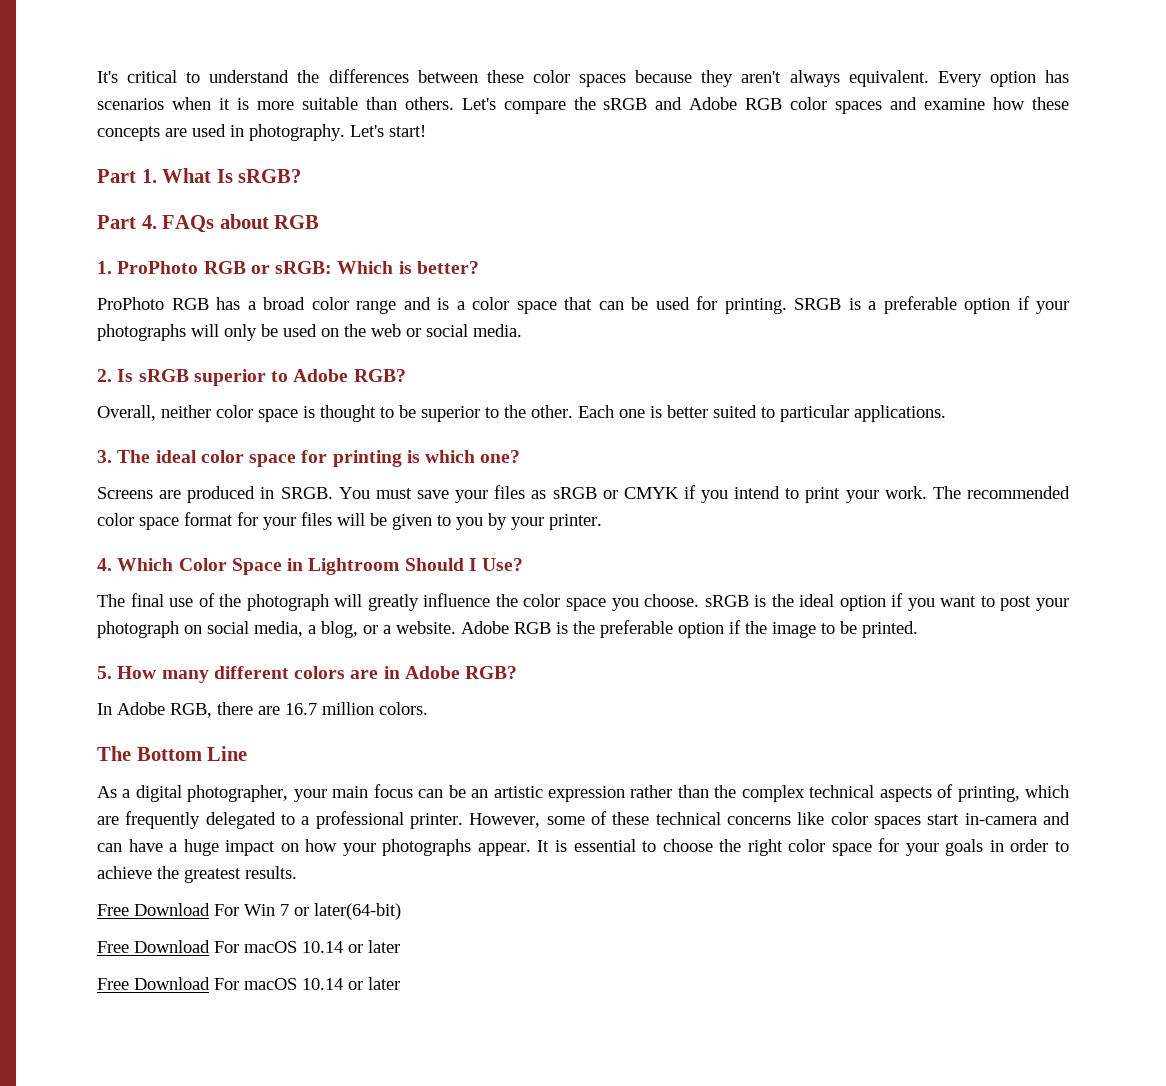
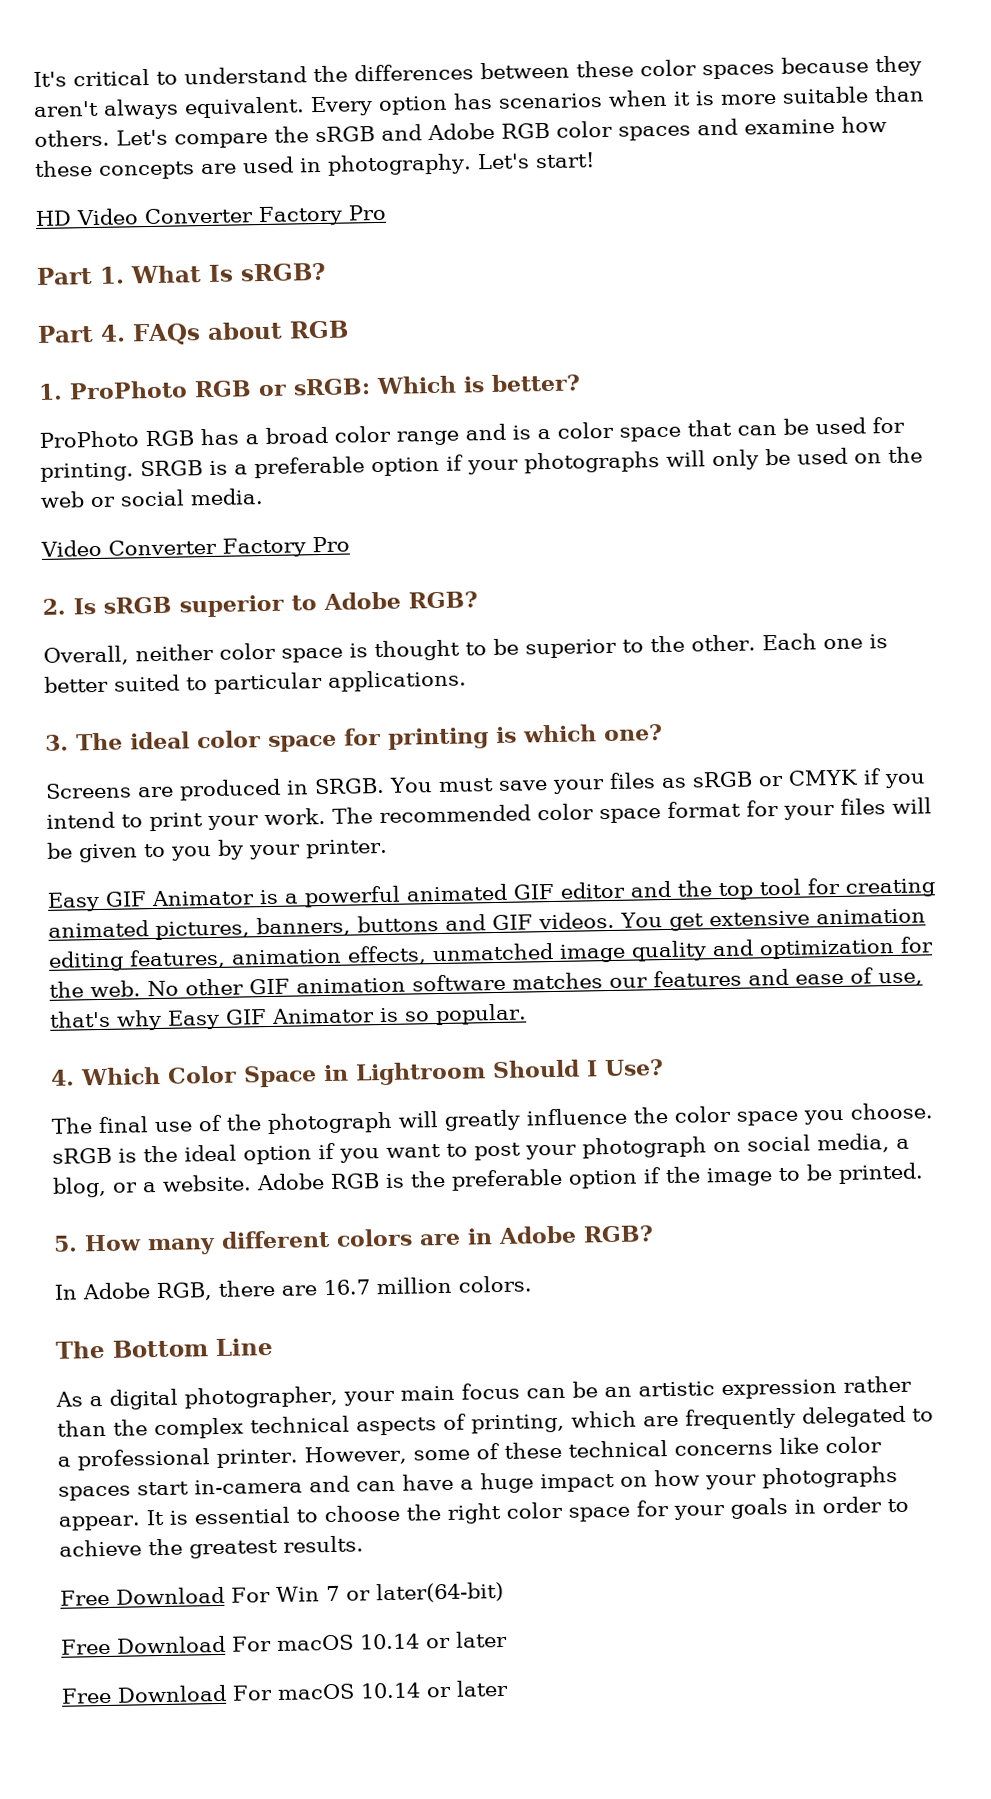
(426, 131) none -> [35,204,387,227] // HD Video Converter Factory Pro
(522, 330) none -> [40,536,350,558] // Video Converter Factory Pro
(602, 522) none -> [47,877,936,912] [48,908,926,940] [48,936,933,972] [49,967,923,998] [49,1003,527,1031] // Easy GIF Animator is a powerful animated GIF editor and the top tool for creating animated pictures, banners, buttons and GIF videos. You get extensive animation editing features, animation effects, unmatched image quality and optimization for the web. No other GIF animation software matches our features and ease of use, that's why Easy GIF Animator is so popular.

